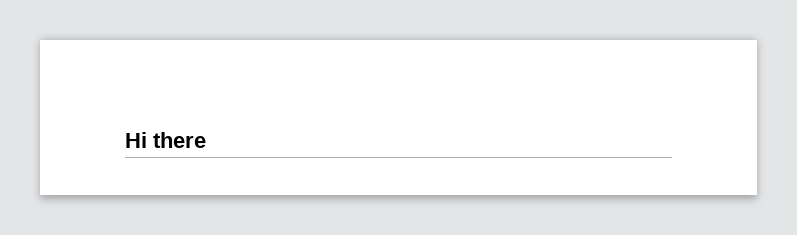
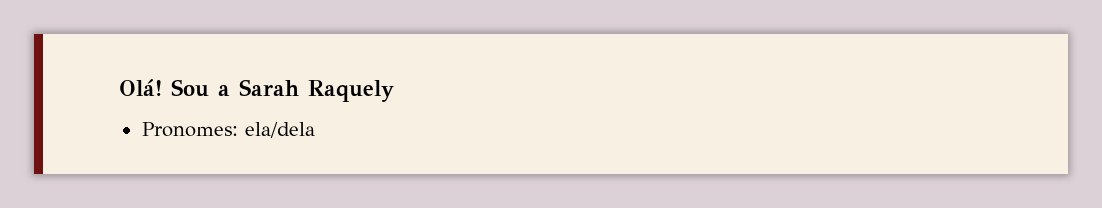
[125,132,206,148] Hi there -> [119,79,394,102] [141,122,315,138] Olá! Sou a Sarah Raquely // Pronomes: ela/dela

